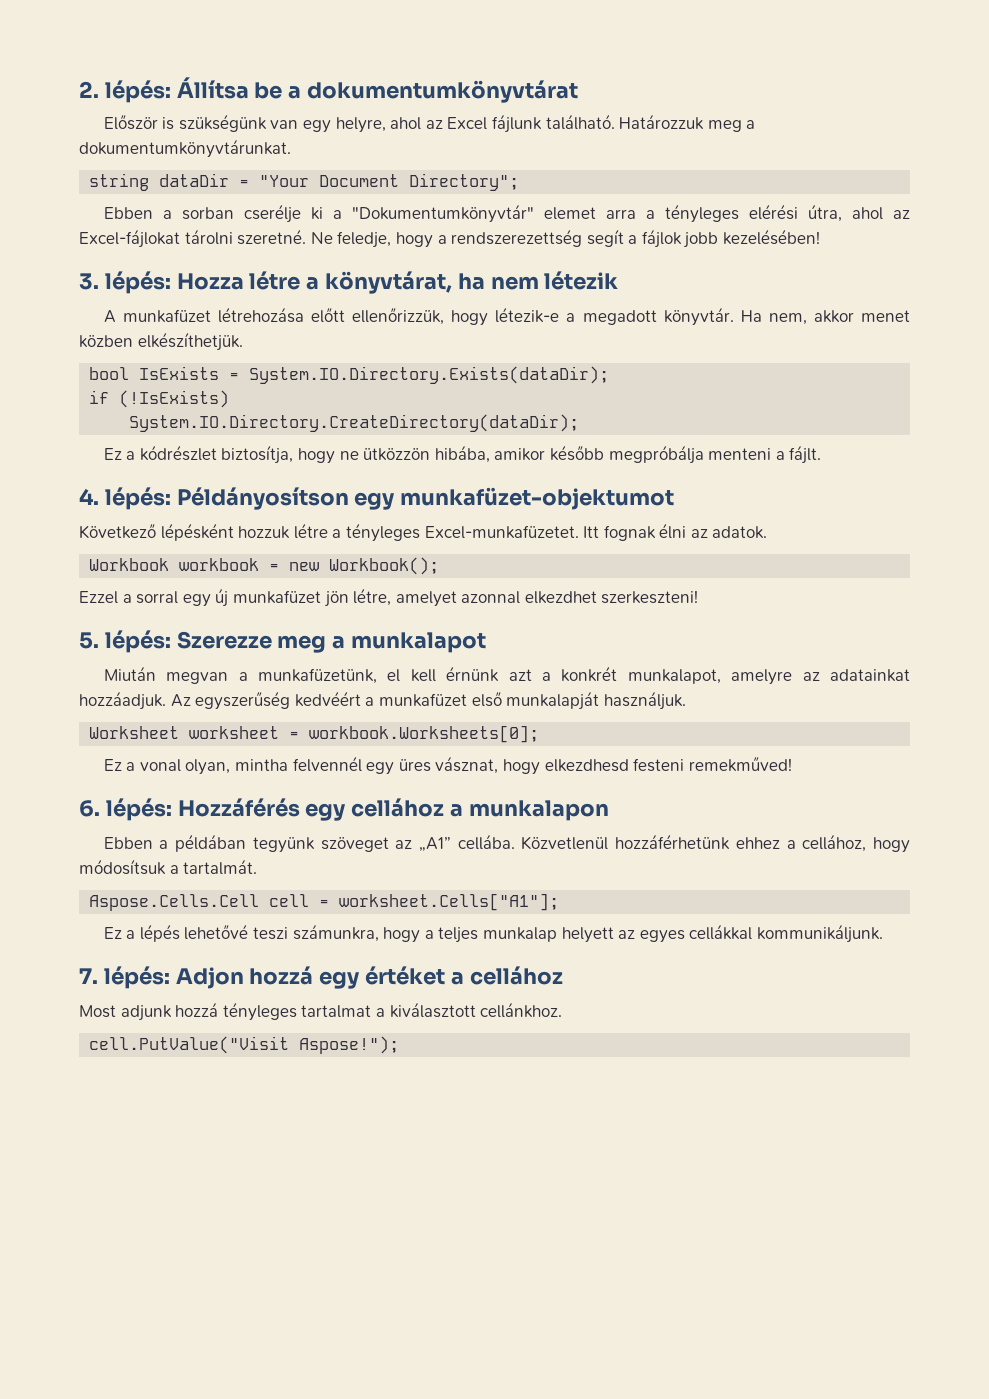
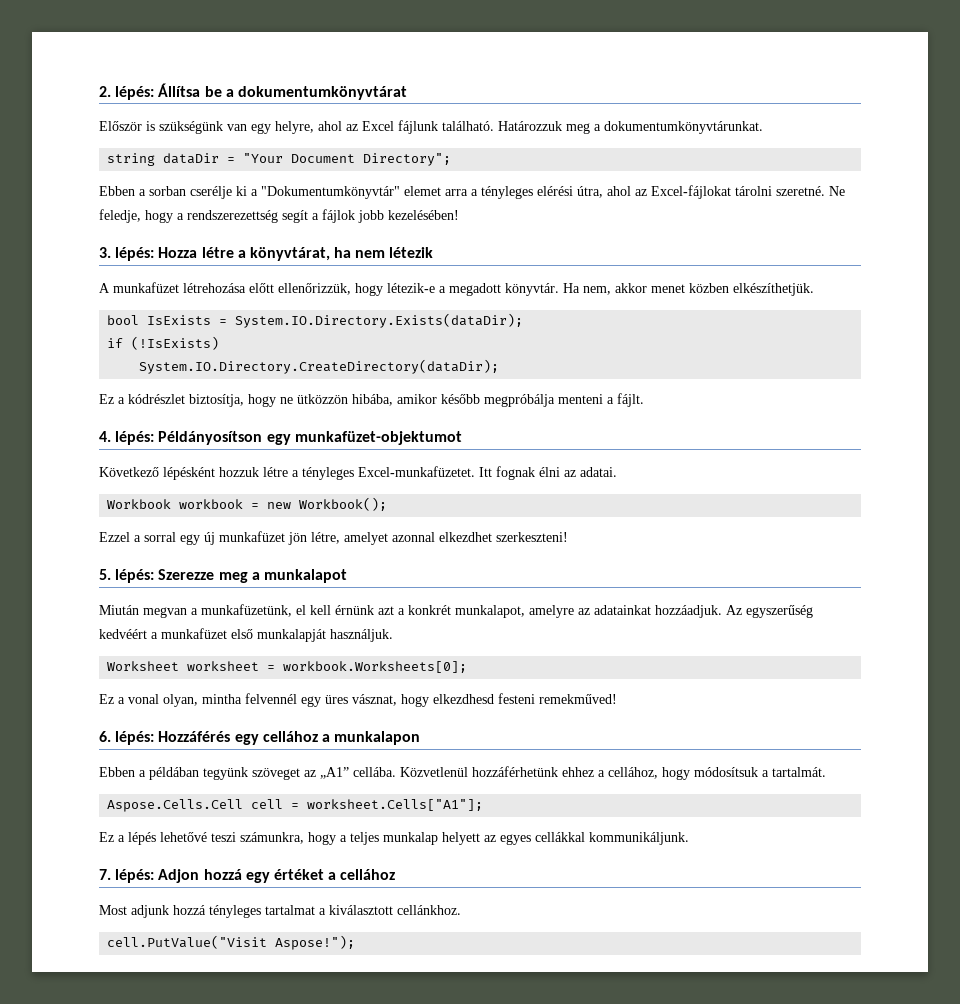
[712,526,768,539] adatok. -> [580,467,617,477] adatai.

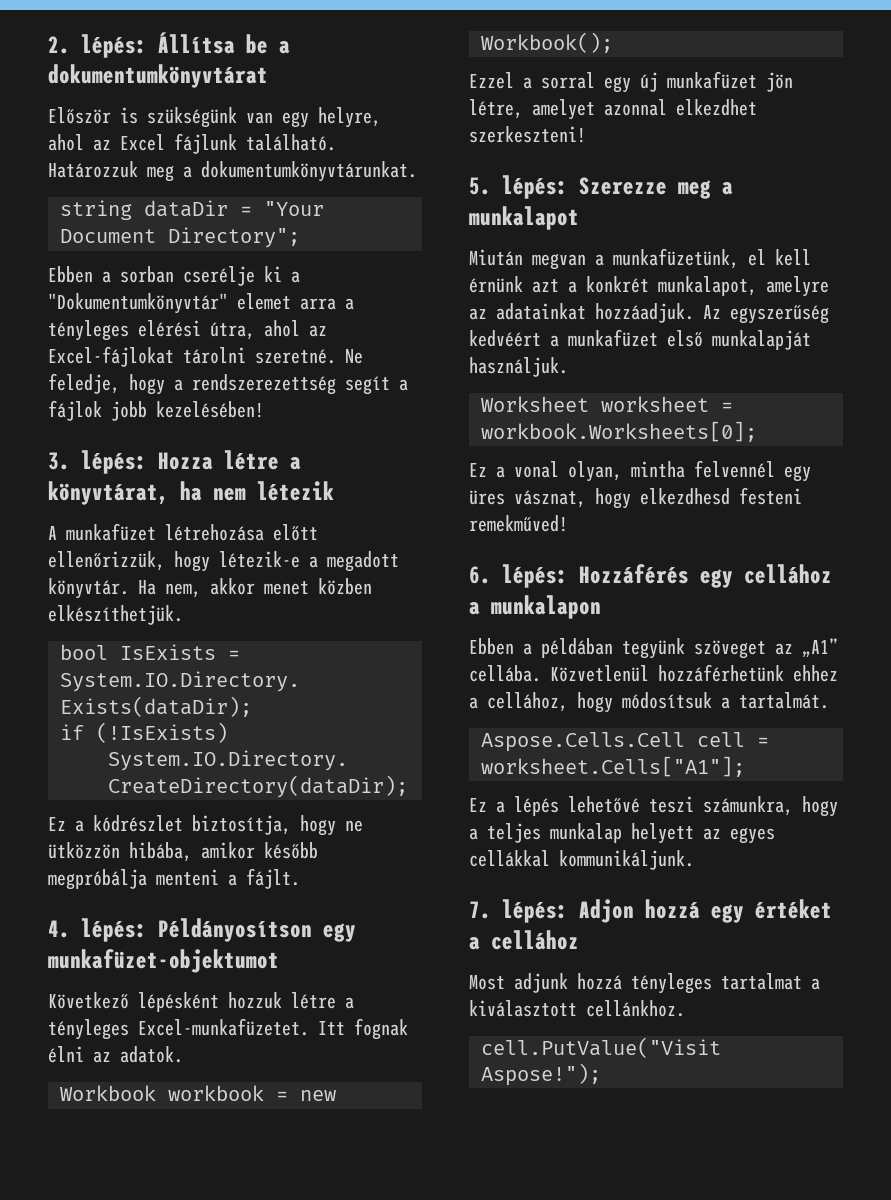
[580,467,617,477] adatai. -> [120,1046,183,1063] adatok.

